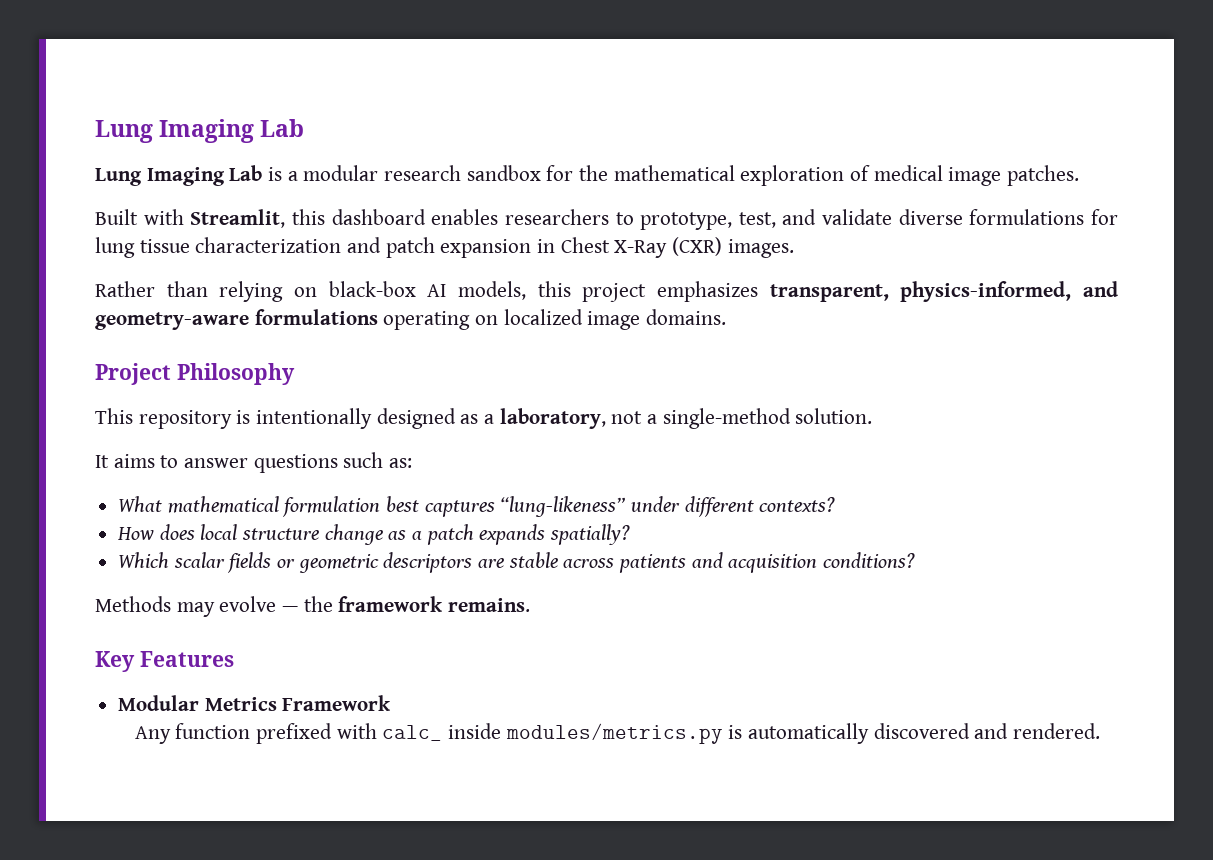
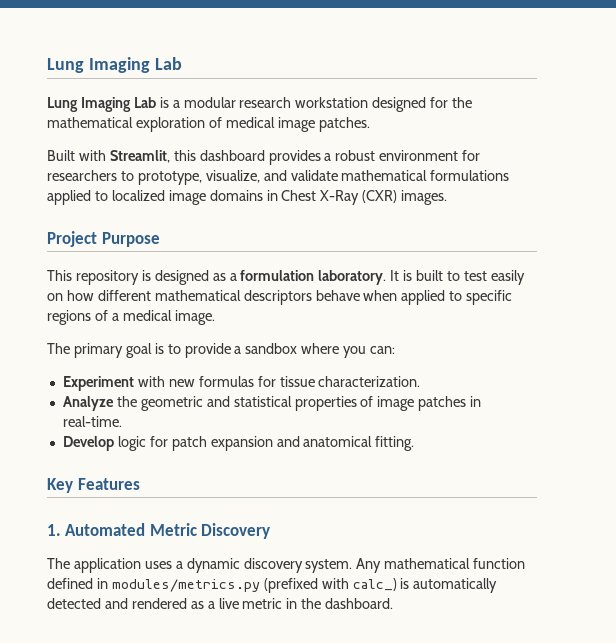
[466,165,541,181] sandbox -> [295,97,427,112] workstation designed
[431,209,499,225] enables -> [268,150,481,165] provides a robust environment for
[738,212,776,228] test, -> [205,170,260,183] visualize,
[898,209,1118,225] [95,237,532,258] diverse formulations for lung tissue characterization and patch expansion -> [341,170,510,181] [47,190,263,205] mathematical formulations applied to localized image domains
[95,281,1118,302] [95,309,727,330] // Rather than relying on black-box AI models, this project emphasizes transparent, physics-informed, and geometry-aware formulations operating on localized image domains. -> (448, 197) none
[176,363,295,385] Philosophy -> [101,232,160,247] Purpose
[256,408,373,429] intentionally -> (151, 275) none
[499,408,873,429] [95,452,413,473] [118,496,836,517] [117,524,631,545] [118,552,916,573] [95,596,531,617] [95,651,234,672] [118,695,392,711] [134,723,1100,744] laboratory, not a single-method solution. // It aims to answer questions such as: // What mathematical formulation best captures “lung-likeness” under different contexts? // How does local structure change as a patch expands spatially? // Which scalar fields or geometric descriptors are stable across patients and acquisition conditions? // Methods may evolve — the framework remains. // Key Features // Modular Metrics Framework // Any function prefixed with calc_ inside modules/metrics.py is automatically discovered and rendered. -> [240,270,525,285] [47,290,513,305] [47,310,215,325] [47,343,396,358] [62,376,421,391] [62,396,482,411] [62,416,122,427] [62,436,415,451] [47,478,140,493] [47,523,271,539] [47,558,526,573] [47,578,498,593] [47,598,394,609] formulation laboratory. It is built to test easily on how different mathematical descriptors behave when applied to specific regions of a medical image. // The primary goal is to provide a sandbox where you can: // Experiment with new formulas for tissue characterization. // Analyze the geometric and statistical properties of image patches in real-time. // Develop logic for patch expansion and anatomical fitting. // Key Features // 1. Automated Metric Discovery // The application uses a dynamic discovery system. Any mathematical function defined in modules/metrics.py (prefixed with calc_) is automatically detected and rendered as a live metric in the dashboard.

